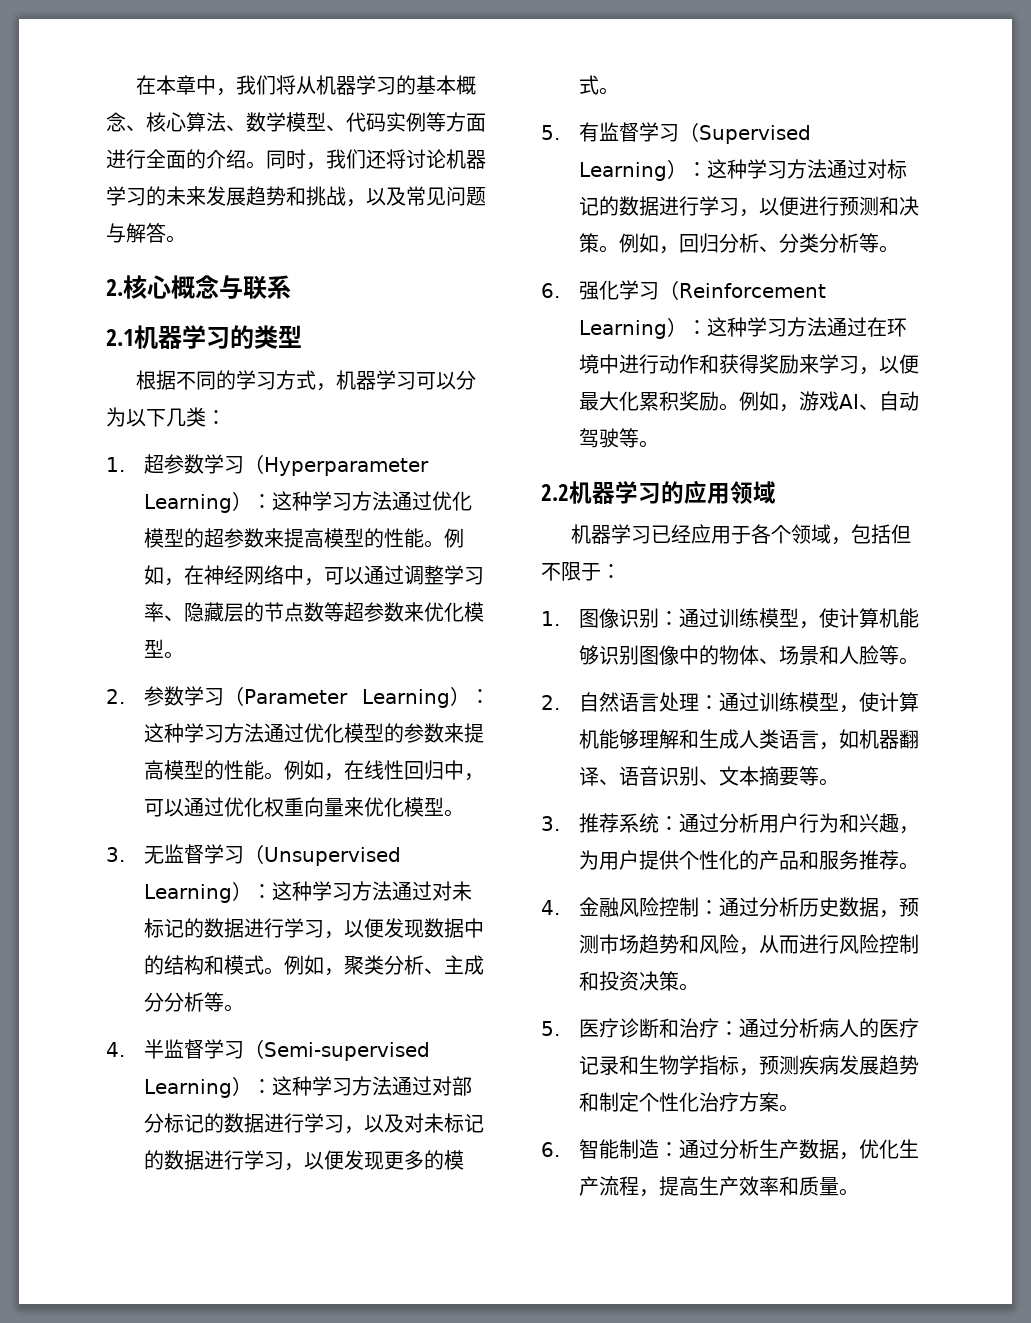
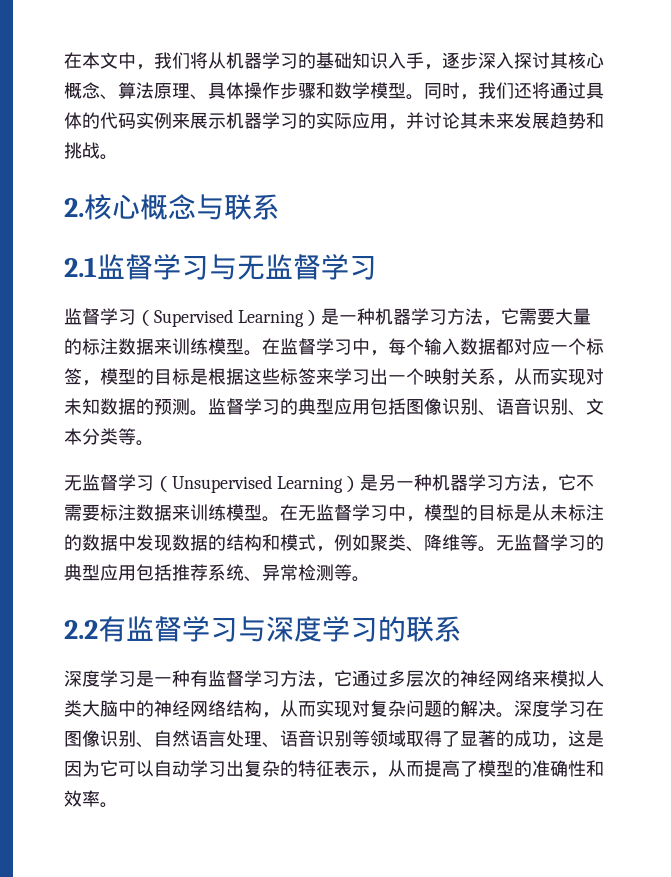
[176,75,197,95] 章 -> [100,52,118,69] 文
[436,75,477,95] [106,112,486,132] [106,149,486,170] [106,186,166,206] 本概念、核心算法、数学模型、代码实例等方面进行全面的介绍。同时，我们还将讨论机器学习的 -> [334,52,604,70] [64,82,604,100] [64,112,478,130] 础知识入手，逐步深入探讨其核心概念、算法原理、具体操作步骤和数学模型。同时，我们还将通过具体的代码实例来展示机器学习的实际应用，并讨论其
[346,186,486,207] [106,223,166,243] ，以及常见问题与解答 -> (100, 150) none
[134,325,302,349] [136,370,477,391] [106,407,226,427] [106,454,429,476] [143,491,472,513] [143,528,464,548] [143,565,484,586] [143,602,484,622] [143,639,184,659] [106,686,490,708] [143,723,484,743] [143,760,484,781] [143,797,464,817] [106,847,125,862] 机器学习的类型 // 根据不同的学习方式，机器学习可以分为以下几类： // 1.超参数学习（Hyperparameter Learning）：这种学习方法通过优化模型的超参数来提高模型的性能。例如，在神经网络中，可以通过调整学习率、隐藏层的节点数等超参数来优化模型。 // 2.参数学习（Parameter Learning）：这种学习方法通过优化模型的参数来提高模型的性能。例如，在线性回归中，可以通过优化权重向量来优化模型。 // 3. -> [97,254,377,280] [64,308,591,327] [64,338,604,356] [64,368,604,386] [64,398,604,416] [64,428,154,446] 监督学习与无监督学习 // 监督学习（Supervised Learning）是一种机器学习方法，它需要大量的标注数据来训练模型。在监督学习中，每个输入数据都对应一个标签，模型的目标是根据这些标签来学习出一个映射关系，从而实现对未知数据的预测。监督学习的典型应用包括图像识别、语音识别、文本分类等。 //
[251,881,472,901] [143,918,384,939] ：这种学习方法通过对未标记的数据进行学习，以便 -> [359,474,594,492] [64,504,604,522] [64,534,136,551] 是另一种机器学习方法，它不需要标注数据来训练模型。在无监督学习中，模型的目标是从未标注的数据中
[463,918,484,938] 中 -> (208, 542) none
[263,955,484,976] [143,992,244,1012] [106,1039,430,1061] [143,1076,472,1098] [143,1113,484,1134] [143,1150,464,1171] [578,75,619,95] [541,122,811,144] [578,159,907,181] [578,196,919,217] [578,233,899,254] [541,280,826,300] [578,317,907,339] [578,354,919,375] [578,391,919,412] [578,428,659,448] [541,480,776,504] [571,524,912,545] [541,561,621,581] [541,608,919,629] [578,645,919,665] [541,692,919,713] [578,729,919,750] [578,766,839,786] [541,813,919,834] [578,850,919,870] [541,897,919,918] [578,934,919,955] [578,971,699,991] [541,1018,919,1038] [578,1055,919,1076] [578,1092,799,1112] [541,1139,919,1160] [578,1176,839,1197] 。例如，聚类分析、主成分分析等。 // 4.半监督学习（Semi-supervised Learning）：这种学习方法通过对部分标记的数据进行学习，以及对未标记的数据进行学习，以便发现更多的模式。 // 5.有监督学习（Supervised Learning）：这种学习方法通过对标记的数据进行学习，以便进行预测和决策。例如，回归分析、分类分析等。 // 6.强化学习（Reinforcement Learning）：这种学习方法通过在环境中进行动作和获得奖励来学习，以便最大化累积奖励。例如，游戏AI、自动驾驶等。 // 2.2机器学习的应用领域 // 机器学习已经应用于各个领域，包括但不限于： // 1.图像识别：通过训练模型，使计算机能够识别图像中的物体、场景和人脸等。 // 2.自然语言处理：通过训练模型，使计算机能够理解和生成人类语言，如机器翻译、语音识别、文本摘要等。 // 3.推荐系统：通过分析用户行为和兴趣，为用户提供个性化的产品和服务推荐。 // 4.金融风险控制：通过分析历史数据，预测市场趋势和风险，从而进行风险控制和投资决策。 // 5.医疗诊断和治疗：通过分析病人的医疗记录和生物学指标，预测疾病发展趋势和制定个性化治疗方案。 // 6.智能制造：通过分析生产数据，优化生产流程，提高生产效率和质量 -> [316,534,604,552] [64,564,370,582] [64,616,462,642] [64,670,604,688] [64,700,604,718] [64,730,604,748] [64,760,604,778] [64,790,100,807] ，例如聚类、降维等。无监督学习的典型应用包括推荐系统、异常检测等。 // 2.2有监督学习与深度学习的联系 // 深度学习是一种有监督学习方法，它通过多层次的神经网络来模拟人类大脑中的神经网络结构，从而实现对复杂问题的解决。深度学习在图像识别、自然语言处理、语音识别等领域取得了显著的成功，这是因为它可以自动学习出复杂的特征表示，从而提高了模型的准确性和效率

